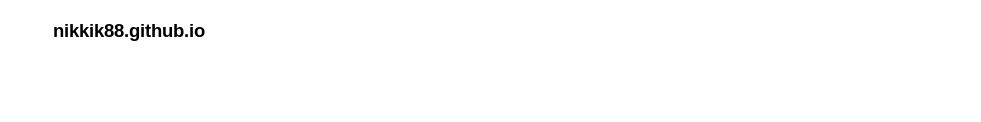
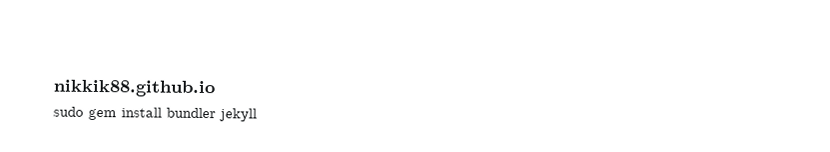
(205, 32) none -> [53,106,257,122] // sudo gem install bundler jekyll

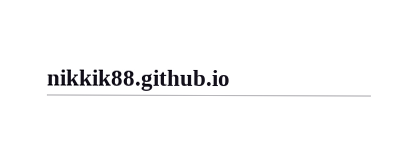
[53,106,257,122] // sudo gem install bundler jekyll -> (231, 80) none

